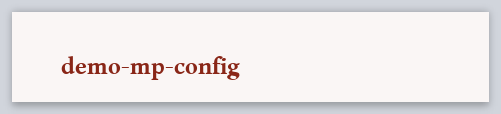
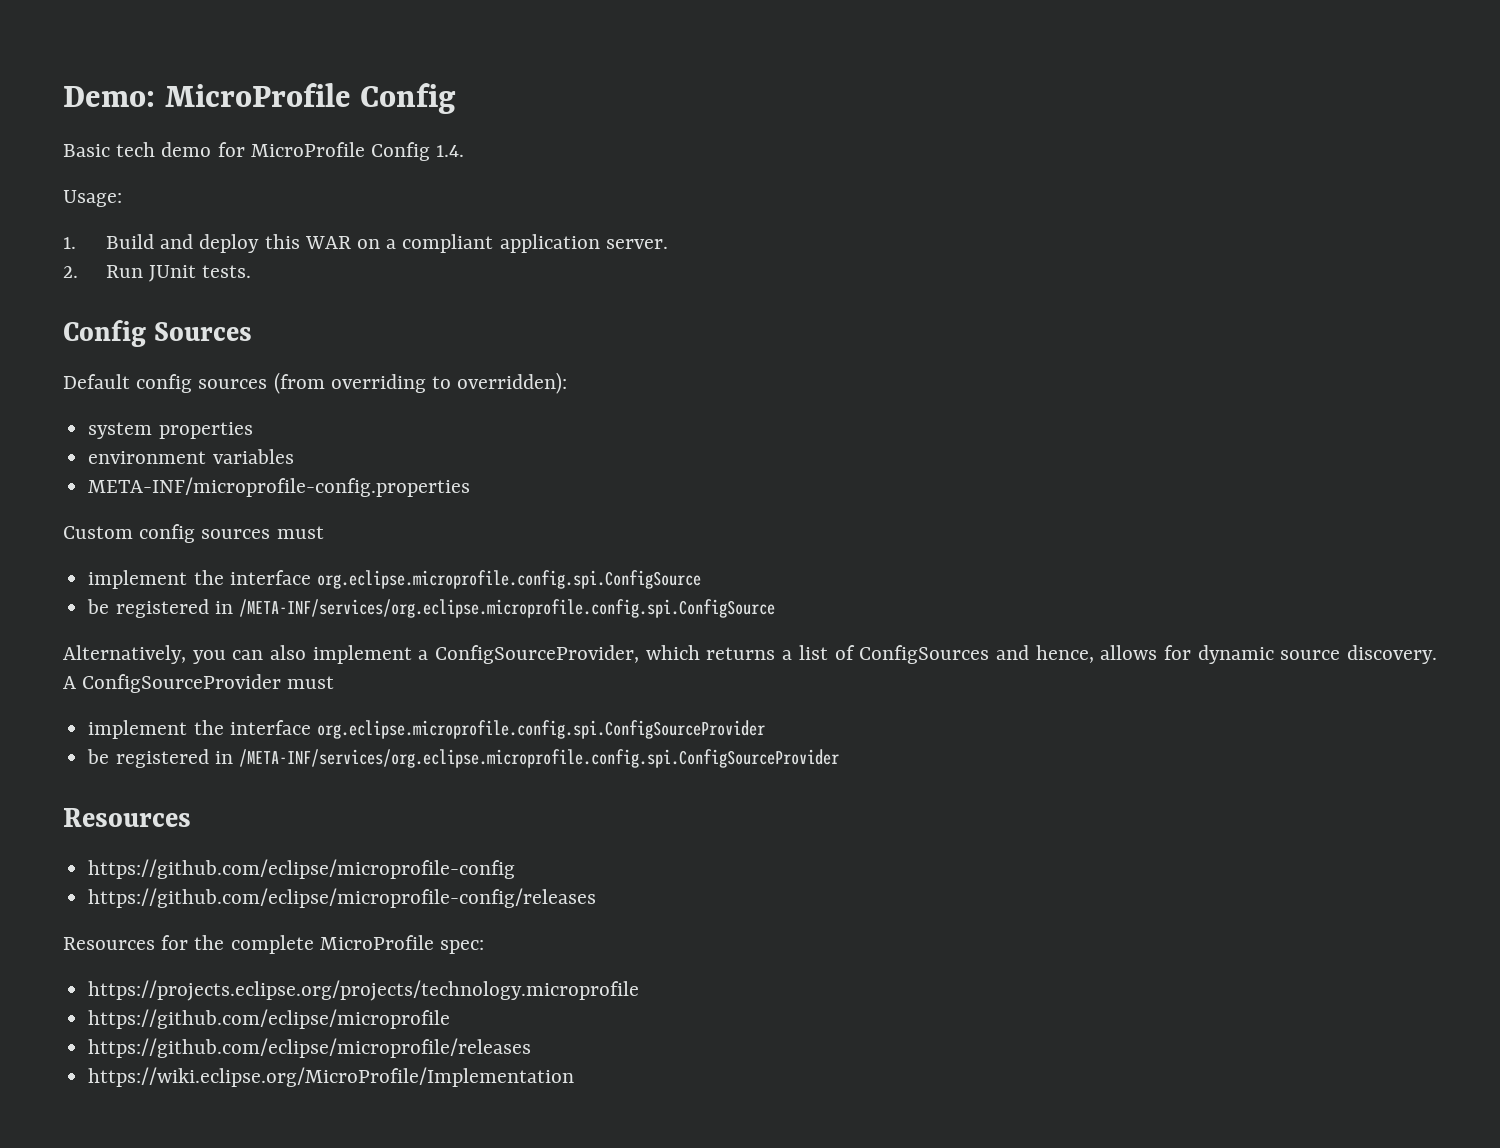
[61,56,240,80] demo-mp-config -> [63,83,457,114] [63,142,465,161] [63,190,122,207] [63,234,668,253] [63,265,252,282] [63,320,253,347] [63,372,568,394] [88,422,253,439] [88,449,294,464] [88,477,471,497] [63,524,324,543] [88,570,701,589] [87,599,775,618] [63,645,1438,664] [63,674,335,693] [88,720,765,739] [87,749,839,768] [63,808,191,827] [88,859,516,879] [88,888,597,908] [63,935,485,954] [88,980,640,1001] [88,1009,451,1029] [88,1038,532,1058] [88,1067,575,1087] Demo: MicroProfile Config // Basic tech demo for MicroProfile Config 1.4. // Usage: // 1. Build and deploy this WAR on a compliant application server. // 2. Run JUnit tests. // Config Sources // Default config sources (from overriding to overridden): // system properties // environment variables // META-INF/microprofile-config.properties // Custom config sources must // implement the interface org.eclipse.microprofile.config.spi.ConfigSource // be registered in /META-INF/services/org.eclipse.microprofile.config.spi.ConfigSource // Alternatively, you can also implement a ConfigSourceProvider, which returns a list of ConfigSources and hence, allows for dynamic source discovery. A ConfigSourceProvider must // implement the interface org.eclipse.microprofile.config.spi.ConfigSourceProvider // be registered in /META-INF/services/org.eclipse.microprofile.config.spi.ConfigSourceProvider // Resources // https://github.com/eclipse/microprofile-config // https://github.com/eclipse/microprofile-config/releases // Resources for the complete MicroProfile spec: // https://projects.eclipse.org/projects/technology.microprofile // https://github.com/eclipse/microprofile // https://github.com/eclipse/microprofile/releases // https://wiki.eclipse.org/MicroProfile/Implementation

